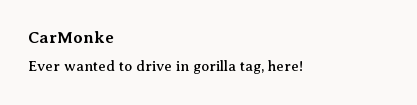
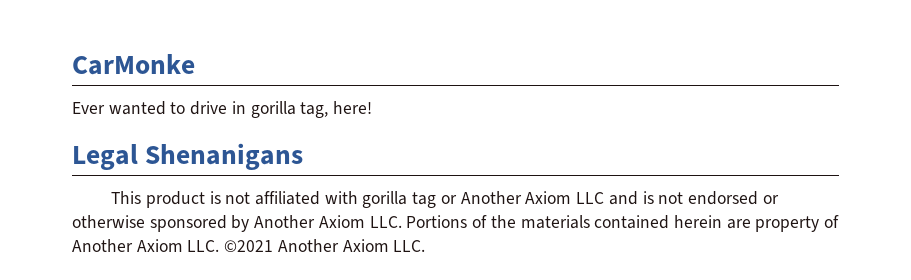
(303, 65) none -> [72,143,304,170] [111,191,779,208] [72,215,840,232] [72,239,426,252] // Legal Shenanigans // This product is not affiliated with gorilla tag or Another Axiom LLC and is not endorsed or otherwise sponsored by Another Axiom LLC. Portions of the materials contained herein are property of Another Axiom LLC. ©2021 Another Axiom LLC.

